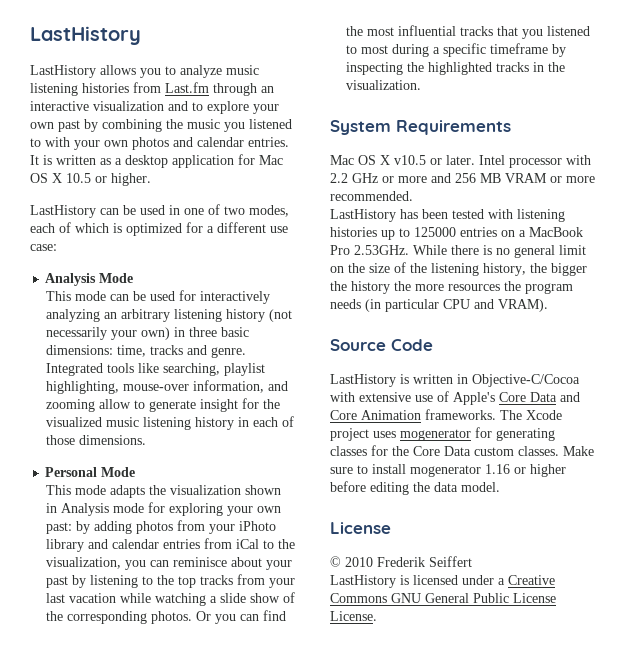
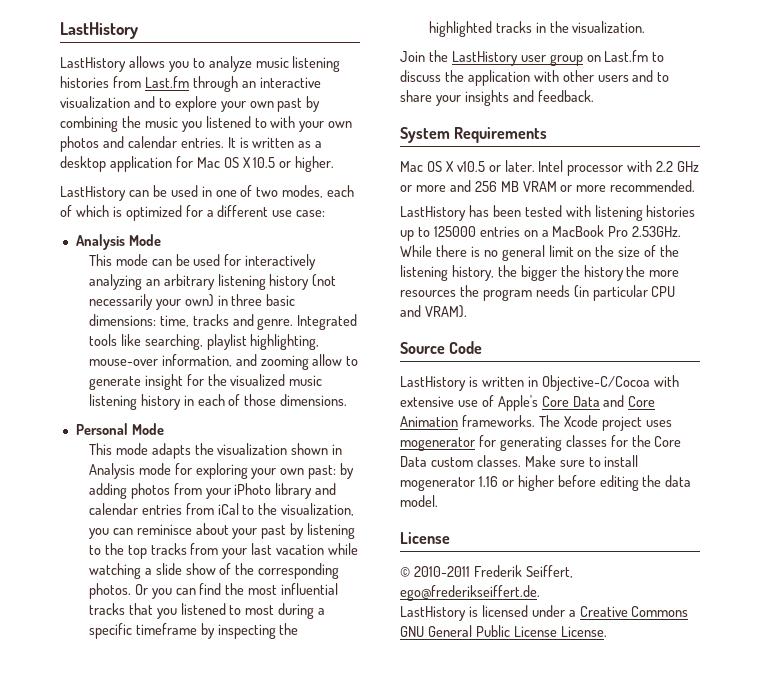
(421, 85) none -> [400,50,665,66] [400,70,670,86] [400,90,594,106] // Join the LastHistory user group on Last.fm to discuss the application with other users and to share your insights and feedback.
[345,556,472,567] 2010 Frederik Seiffert -> [413,565,573,578] [400,585,540,601] 2010-2011 Frederik Seiffert, ego@frederikseiffert.de.

